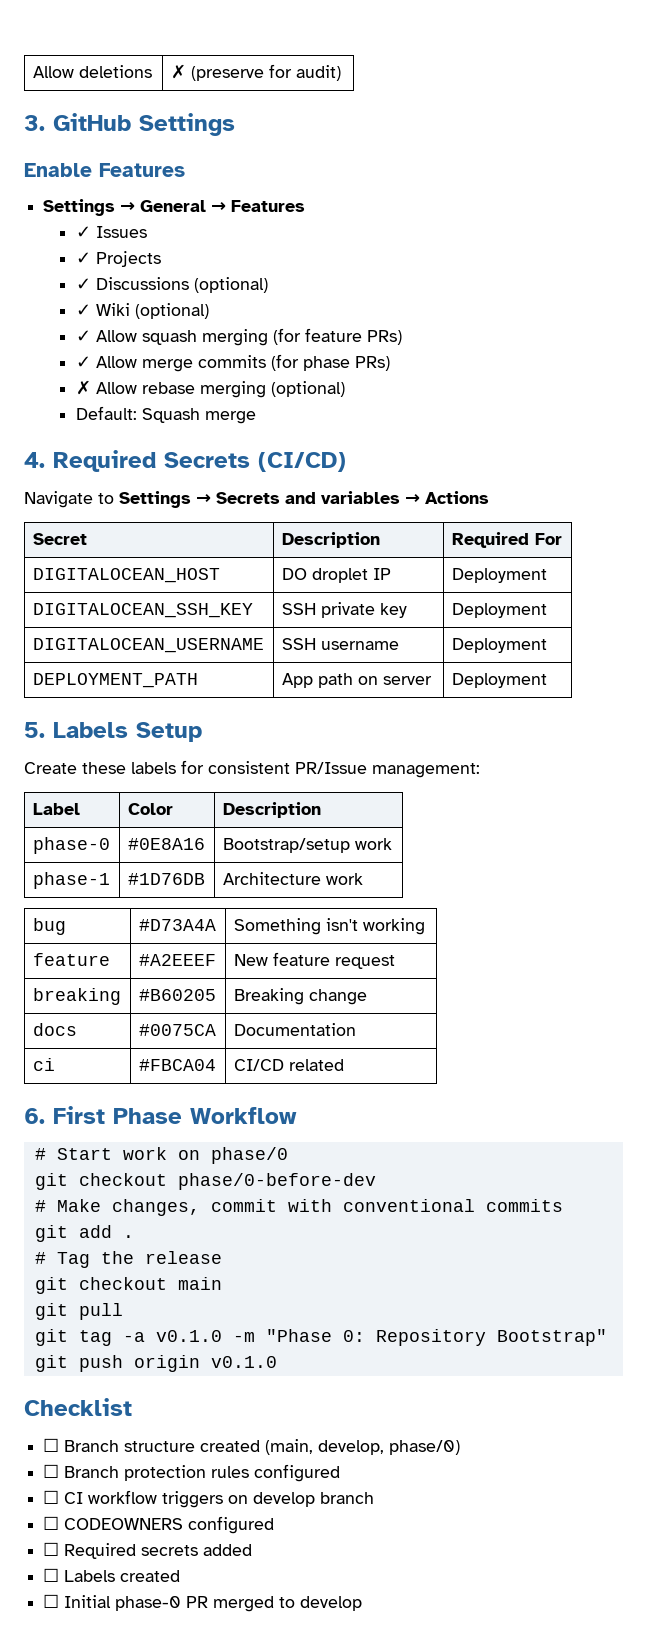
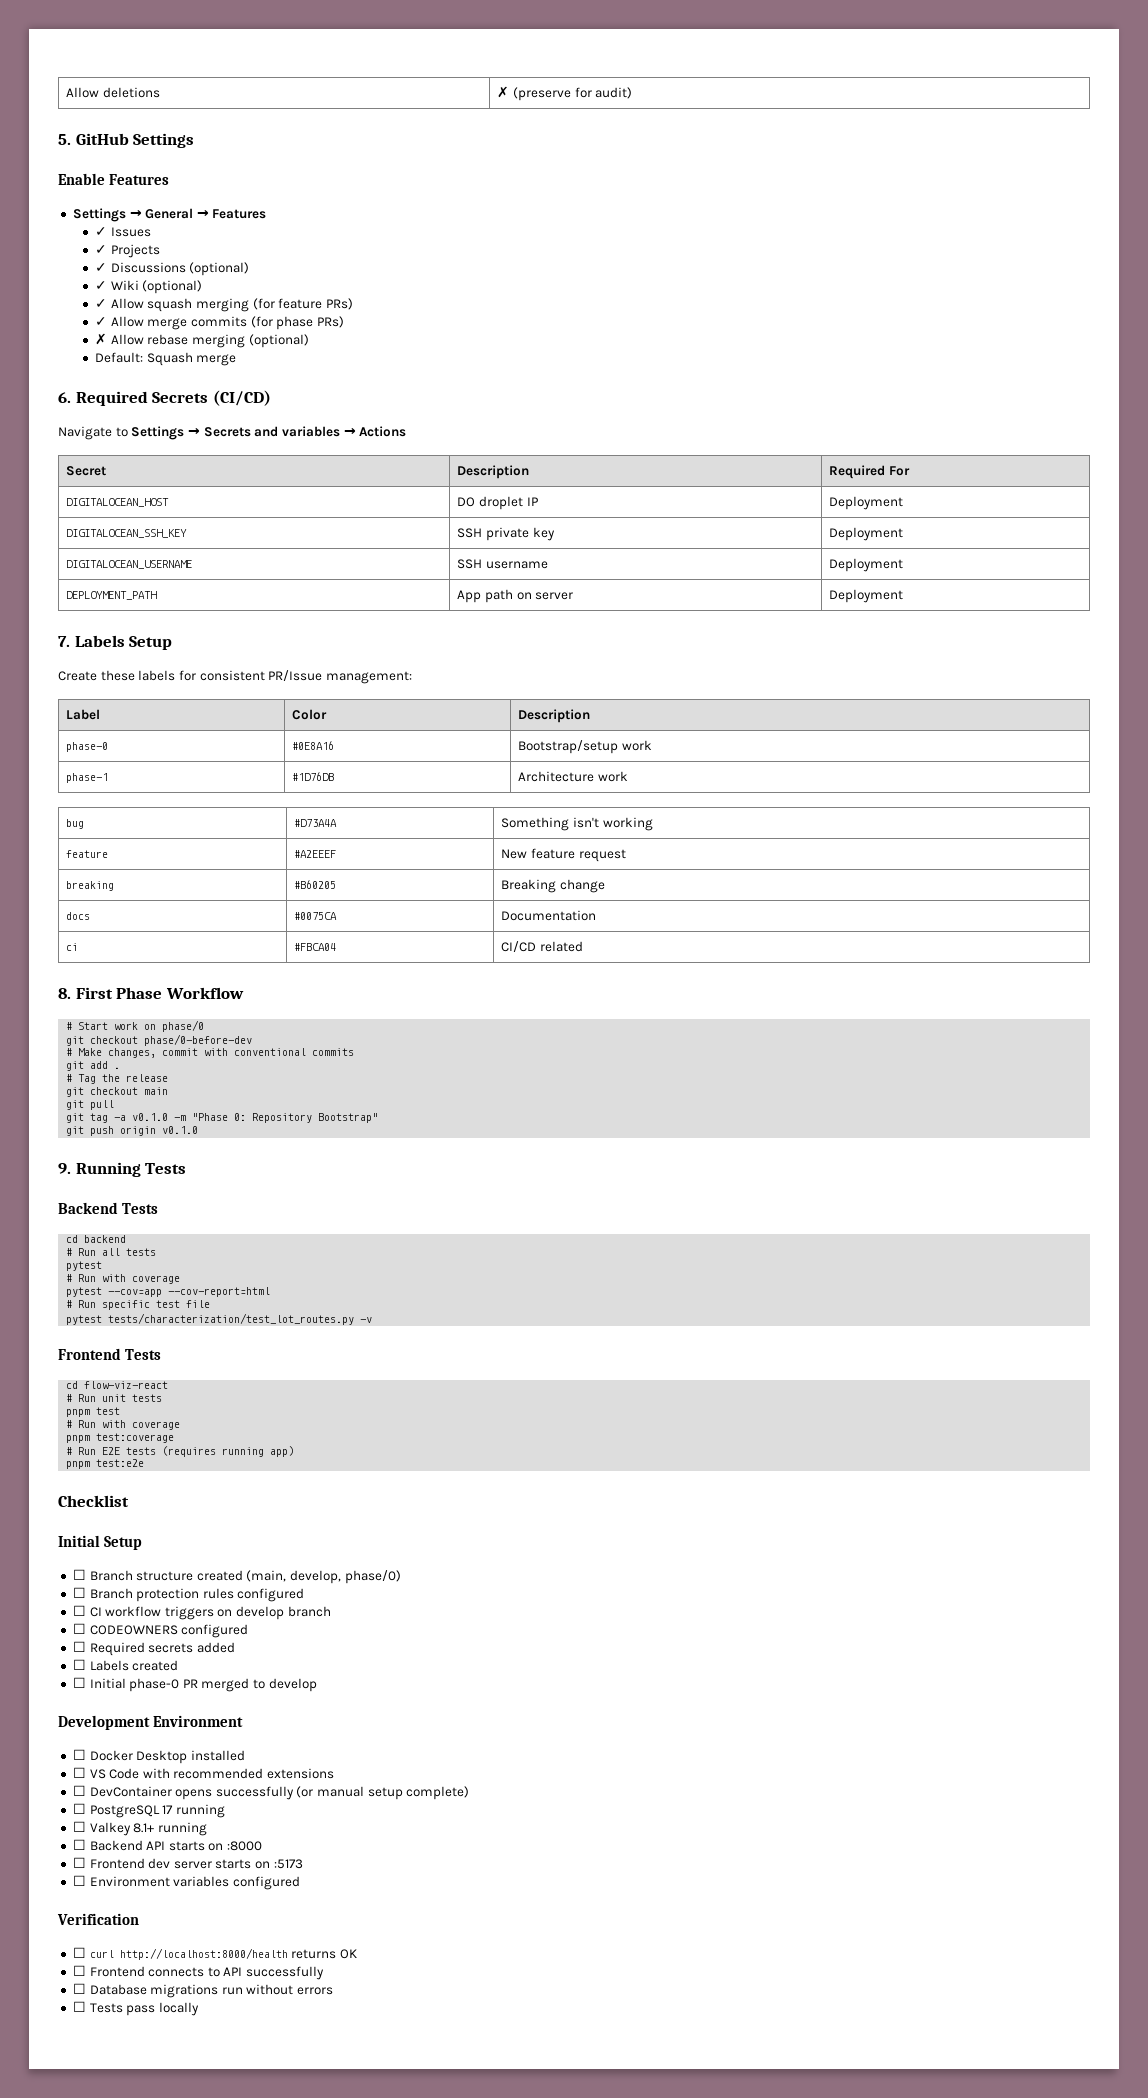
[24,115,45,131] 3. -> [58,134,71,145] 5.
[24,452,45,468] 4. -> [58,392,71,403] 6.
[24,722,45,738] 5. -> [58,636,70,647] 7.
[24,1108,45,1124] 6. -> [58,988,71,999] 8.
(277, 1362) none -> [58,1162,187,1177] [58,1202,158,1214] [66,1235,127,1243] [66,1248,157,1256] [66,1261,103,1271] [66,1274,181,1284] [66,1287,271,1297] [66,1300,211,1310] [66,1313,373,1325] [58,1348,161,1360] [66,1381,169,1389] [66,1394,163,1402] [66,1407,121,1417] [66,1420,181,1430] [66,1433,175,1443] [66,1446,295,1457] [66,1459,145,1469] // 9. Running Tests // Backend Tests // cd backend // # Run all tests // pytest // # Run with coverage // pytest --cov=app --cov-report=html // # Run specific test file // pytest tests/characterization/test_lot_routes.py -v // Frontend Tests // cd flow-viz-react // # Run unit tests // pnpm test // # Run with coverage // pnpm test:coverage // # Run E2E tests (requires running app) // pnpm test:e2e
(132, 1407) none -> [58,1535,142,1550] // Initial Setup
(363, 1603) none -> [58,1715,243,1730] [72,1749,245,1764] [72,1767,335,1779] [72,1785,470,1800] [72,1803,225,1818] [72,1821,207,1836] [72,1839,263,1851] [72,1857,303,1869] [72,1875,300,1890] [57,1913,139,1925] [72,1947,357,1960] [72,1965,325,1980] [72,1983,334,1998] [72,2001,199,2016] // Development Environment // ☐ Docker Desktop installed // ☐ VS Code with recommended extensions // ☐ DevContainer opens successfully (or manual setup complete) // ☐ PostgreSQL 17 running // ☐ Valkey 8.1+ running // ☐ Backend API starts on :8000 // ☐ Frontend dev server starts on :5173 // ☐ Environment variables configured // Verification // ☐ curl http://localhost:8000/health returns OK // ☐ Frontend connects to API successfully // ☐ Database migrations run without errors // ☐ Tests pass locally

